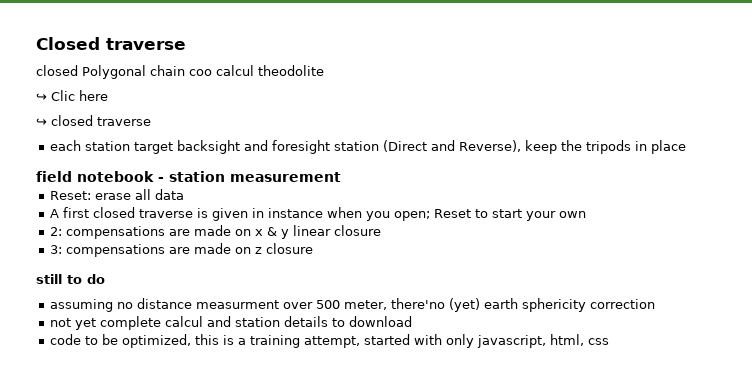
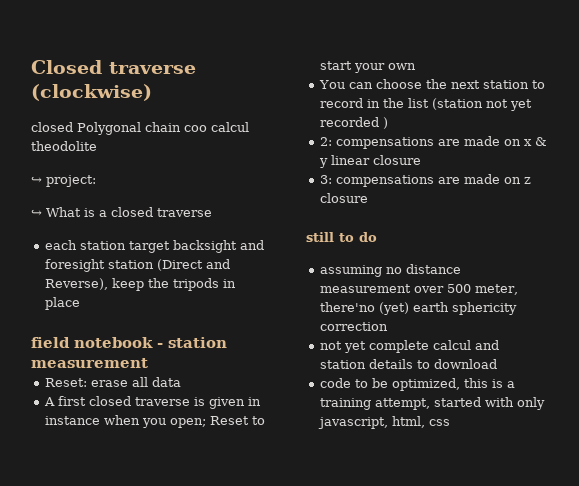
(186, 44) none -> [31,84,152,101] (clockwise)
[51,90,108,101] [36,118,47,126] Clic here // ↪ -> [46,175,96,187] [31,207,107,217] project: // ↪ What is a
(587, 214) none -> [319,79,546,89] [320,98,533,111] [320,117,389,129] // You can choose the next station to record in the list (station not yet recorded )
[196,300,280,309] measurment -> [320,284,412,293] measurement

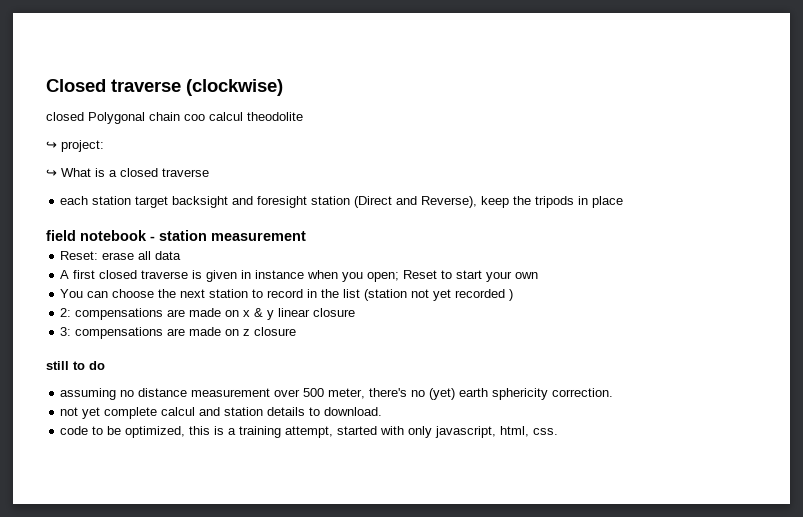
[320,302,376,312] there'no -> [369,388,426,397] there's no
[320,322,389,331] correction -> [552,388,614,397] correction.
[434,359,498,369] download -> [324,407,383,416] download.
[429,419,451,426] css -> [533,428,559,435] css.

